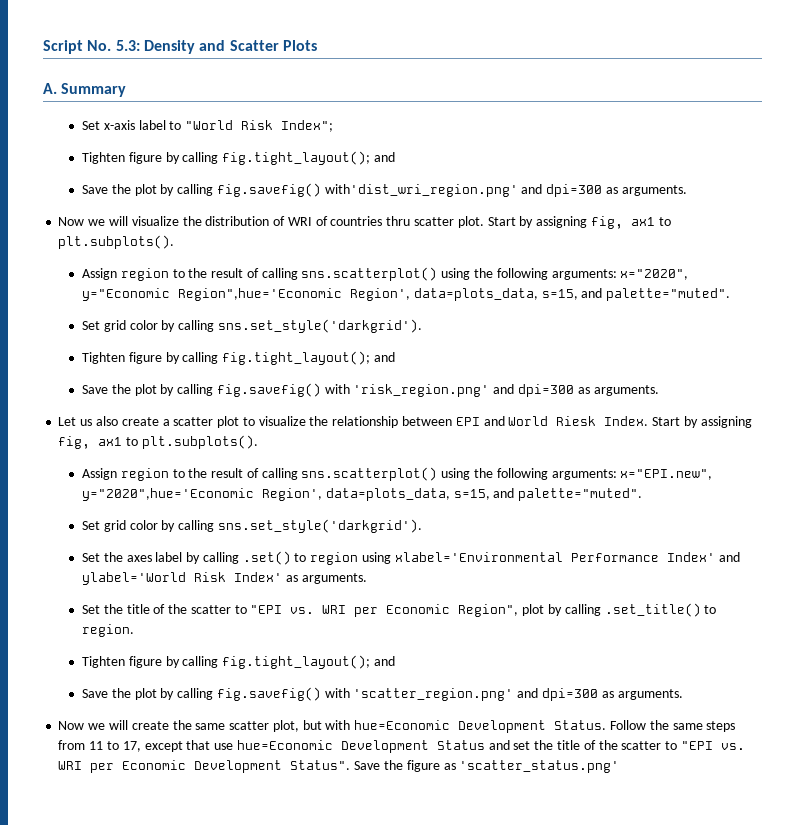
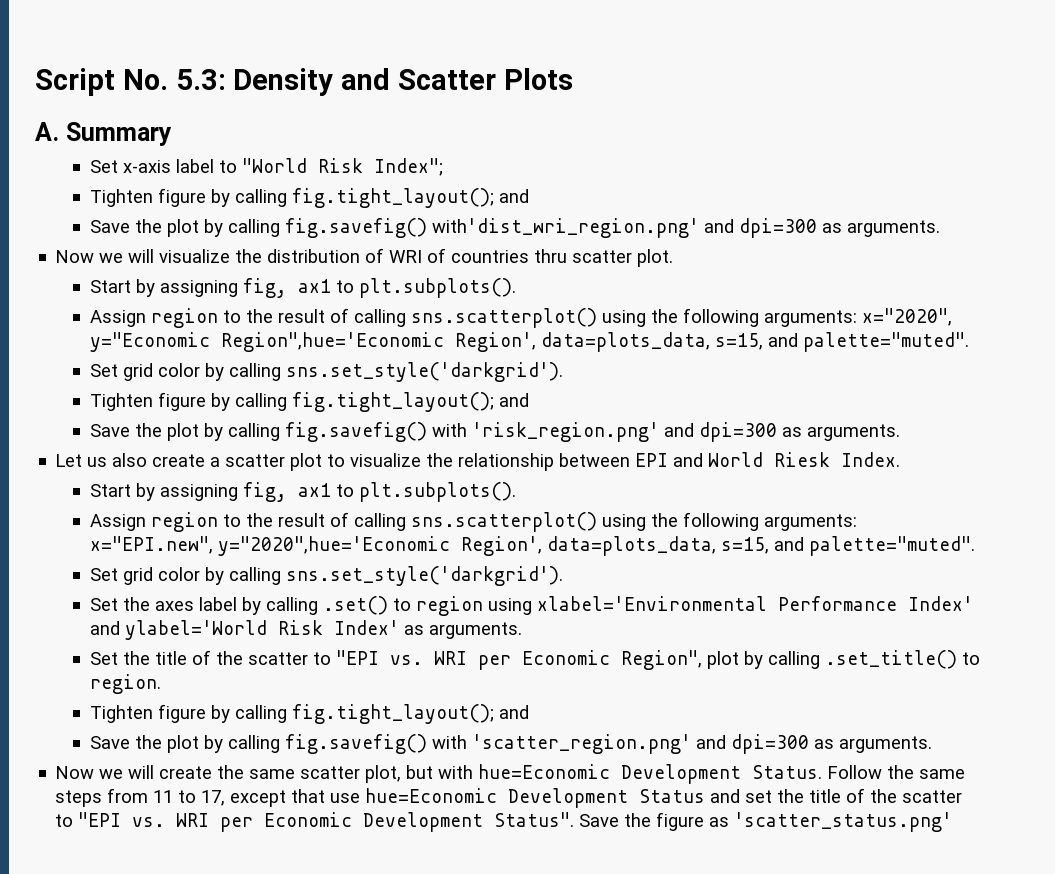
(484, 222) none -> (674, 258) //
(649, 421) none -> (901, 459) //

